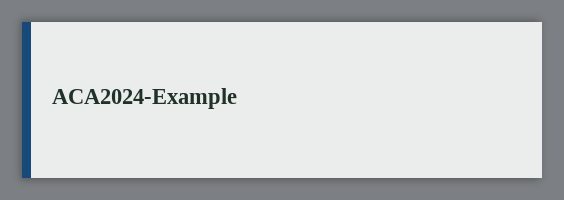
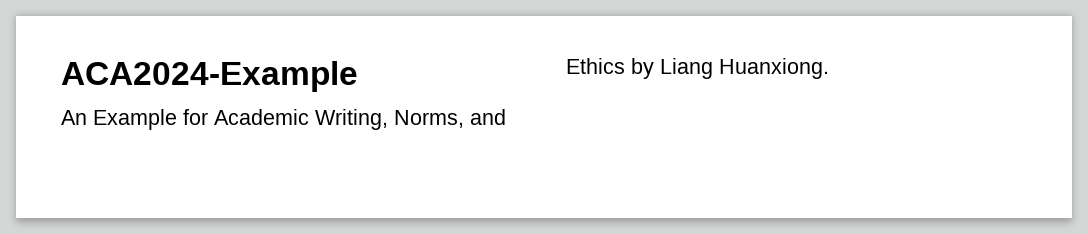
(237, 98) none -> [61,109,506,130] [566,58,829,79] // An Example for Academic Writing, Norms, and Ethics by Liang Huanxiong.

